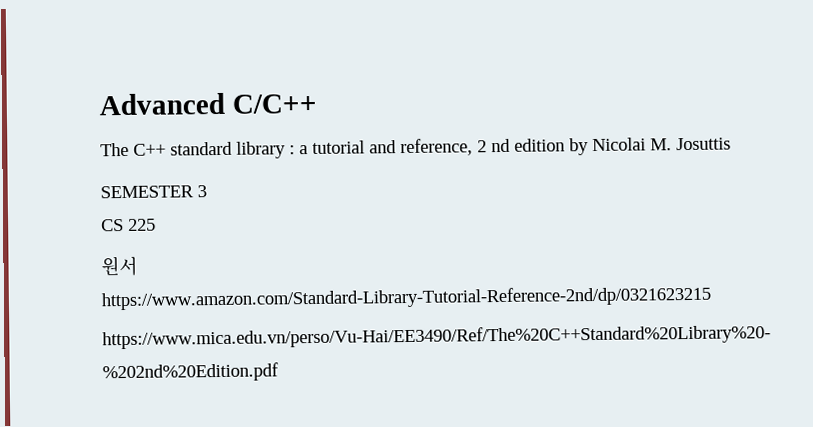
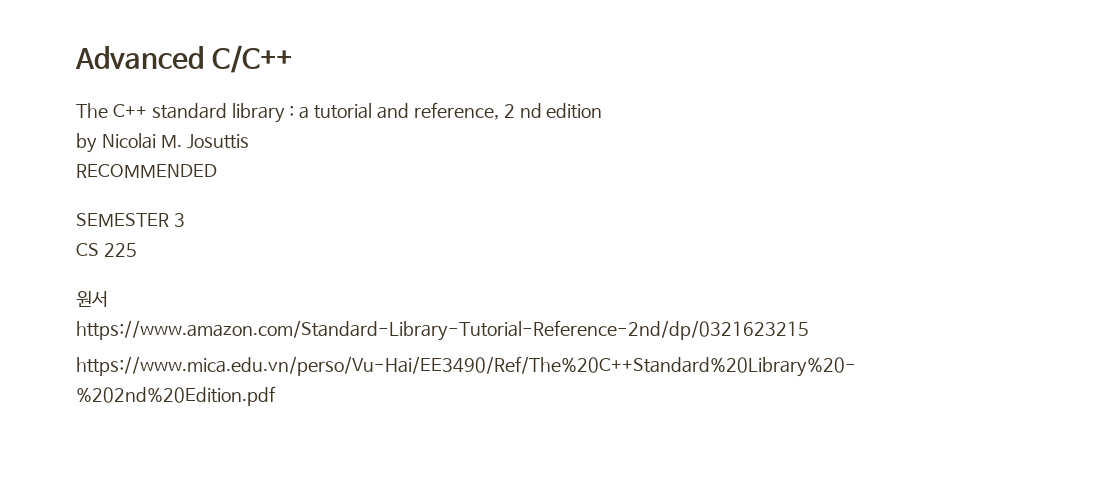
(565, 145) none -> (603, 111) //
(731, 144) none -> [76,164,217,178] // RECOMMENDED

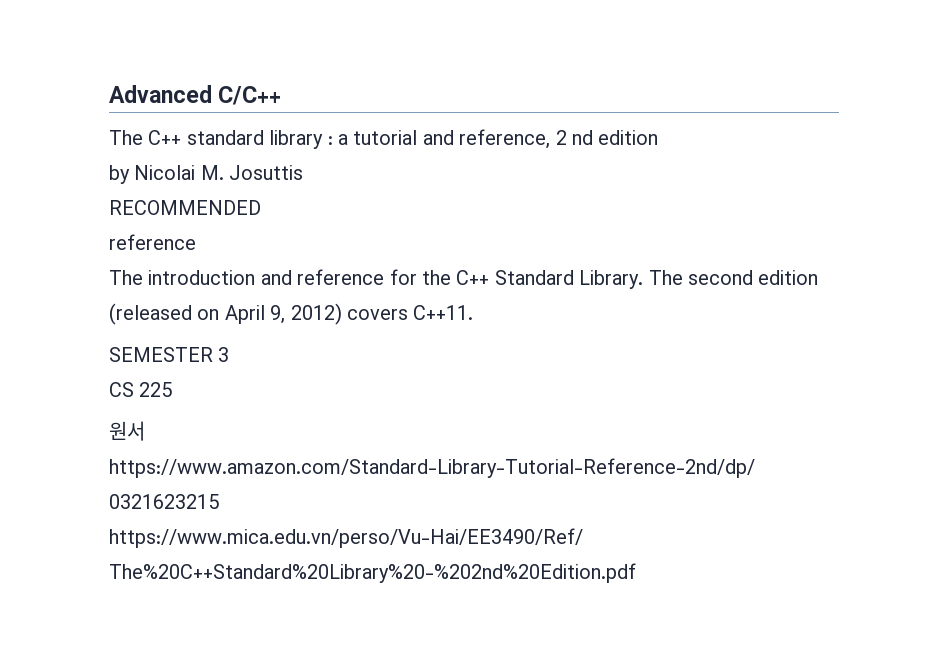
(217, 171) none -> [109,234,196,250] [109,269,819,289] [109,303,474,325] // reference // The introduction and reference for the C++ Standard Library. The second edition (released on April 9, 2012) covers C++11.

